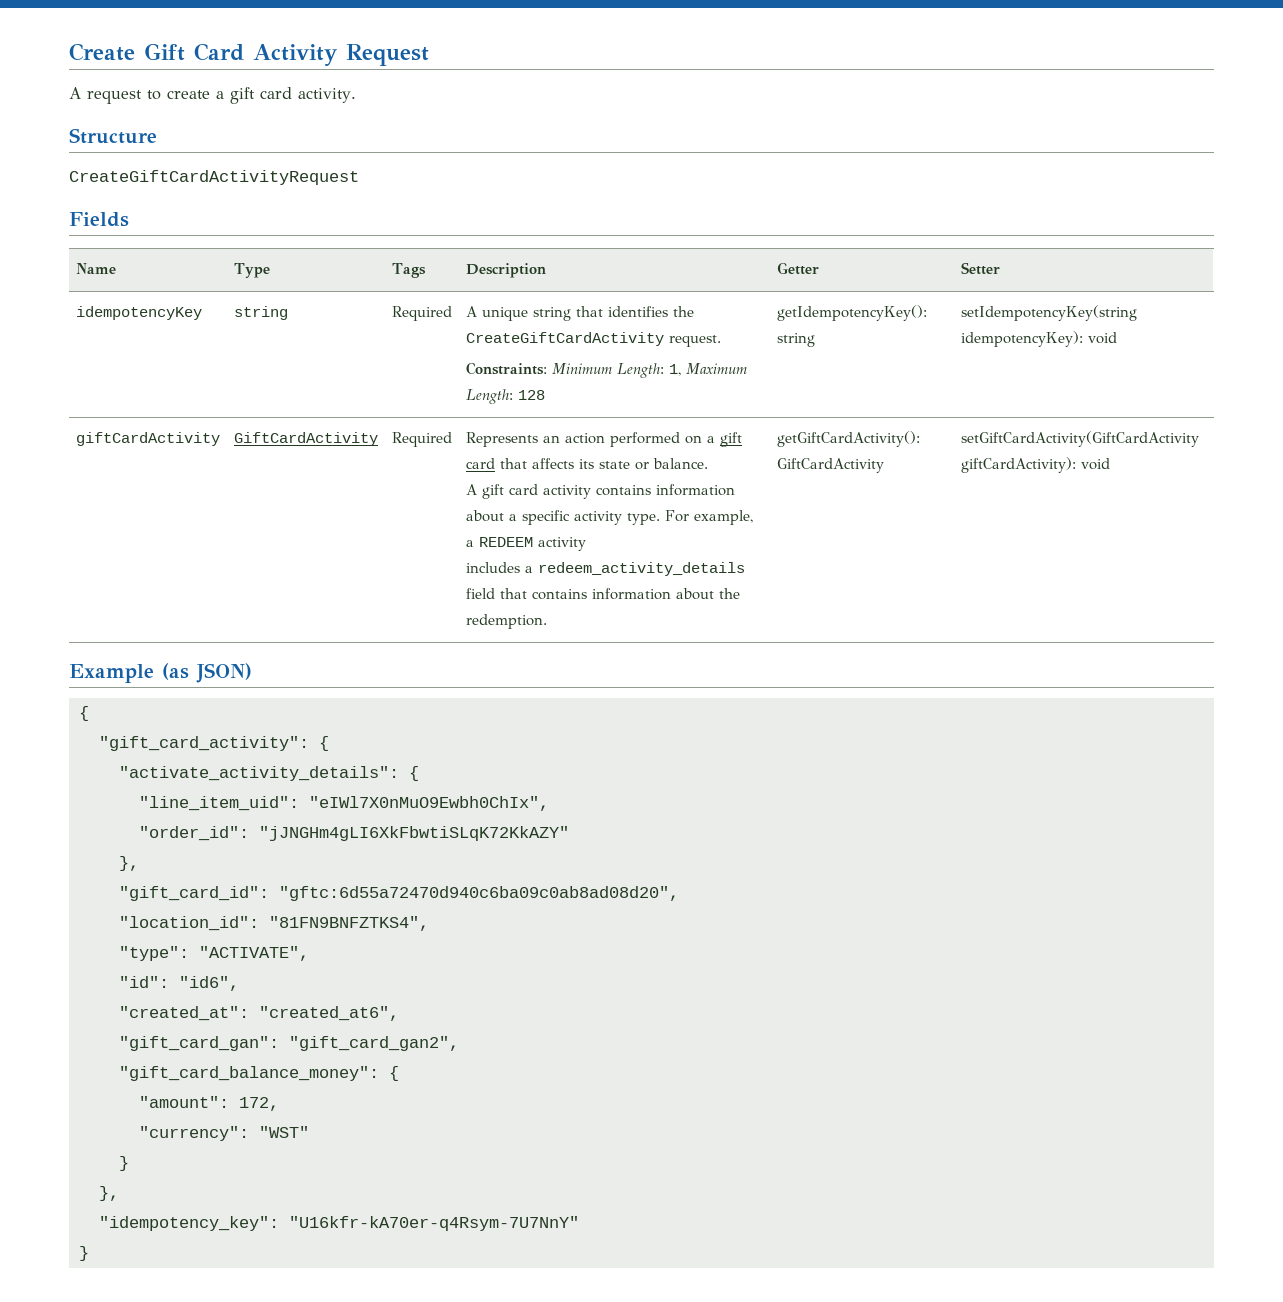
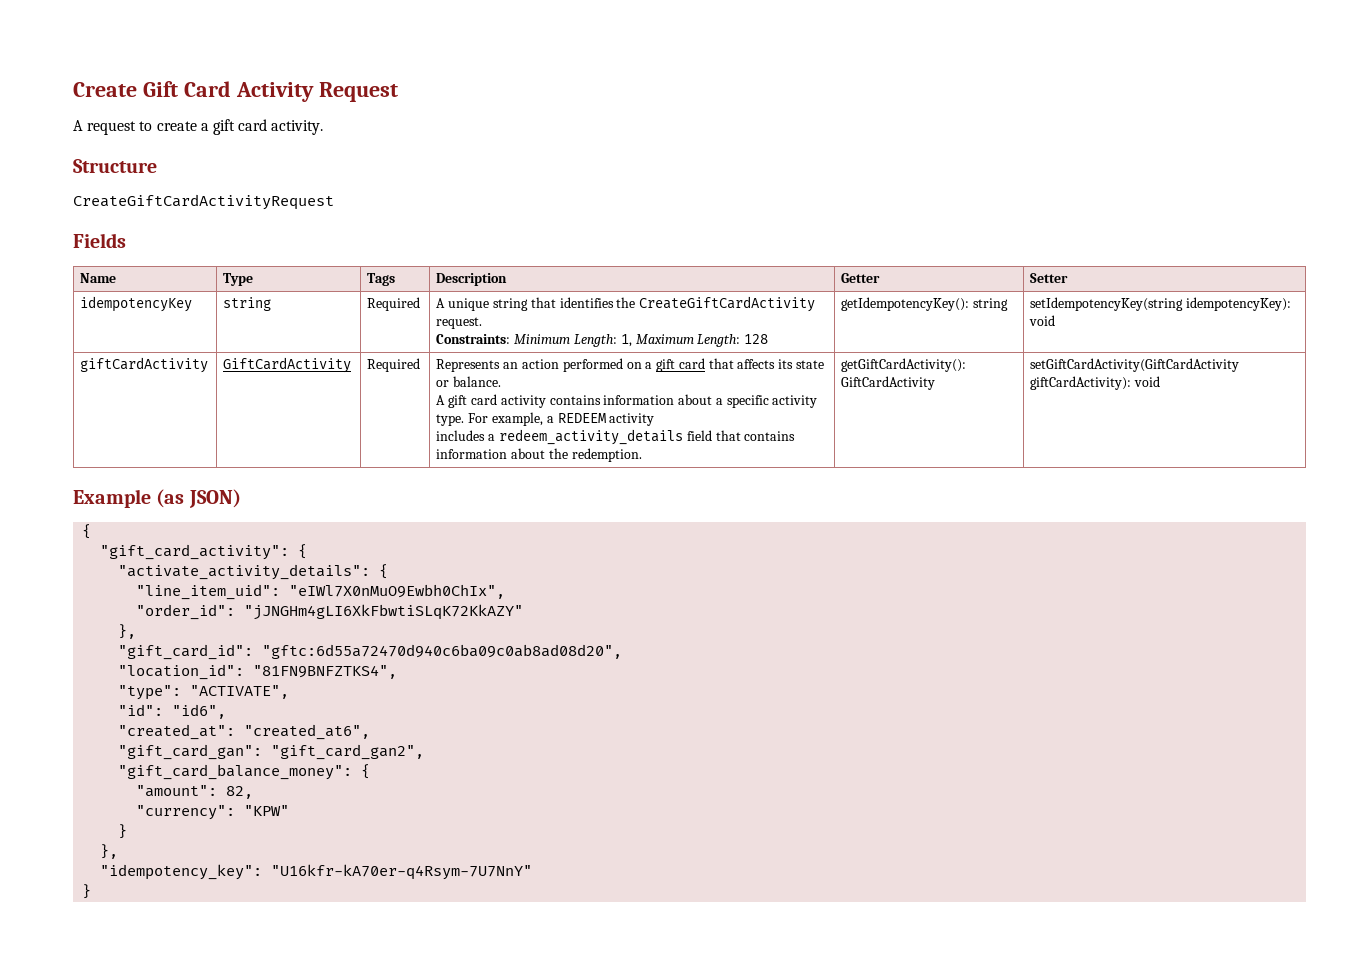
[238,1097,279,1111] 172, -> [226,786,254,799] 82,
[258,1126,309,1138] "WST" -> [244,805,290,816] "KPW"

